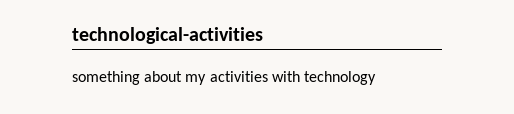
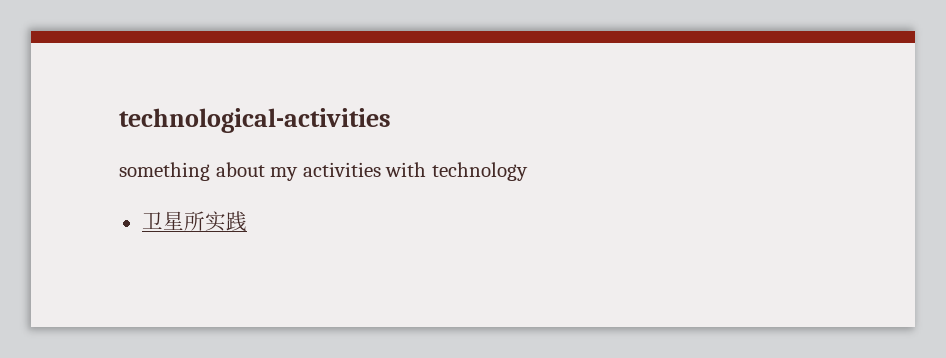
(376, 78) none -> [141,211,247,232] // 卫星所实践

